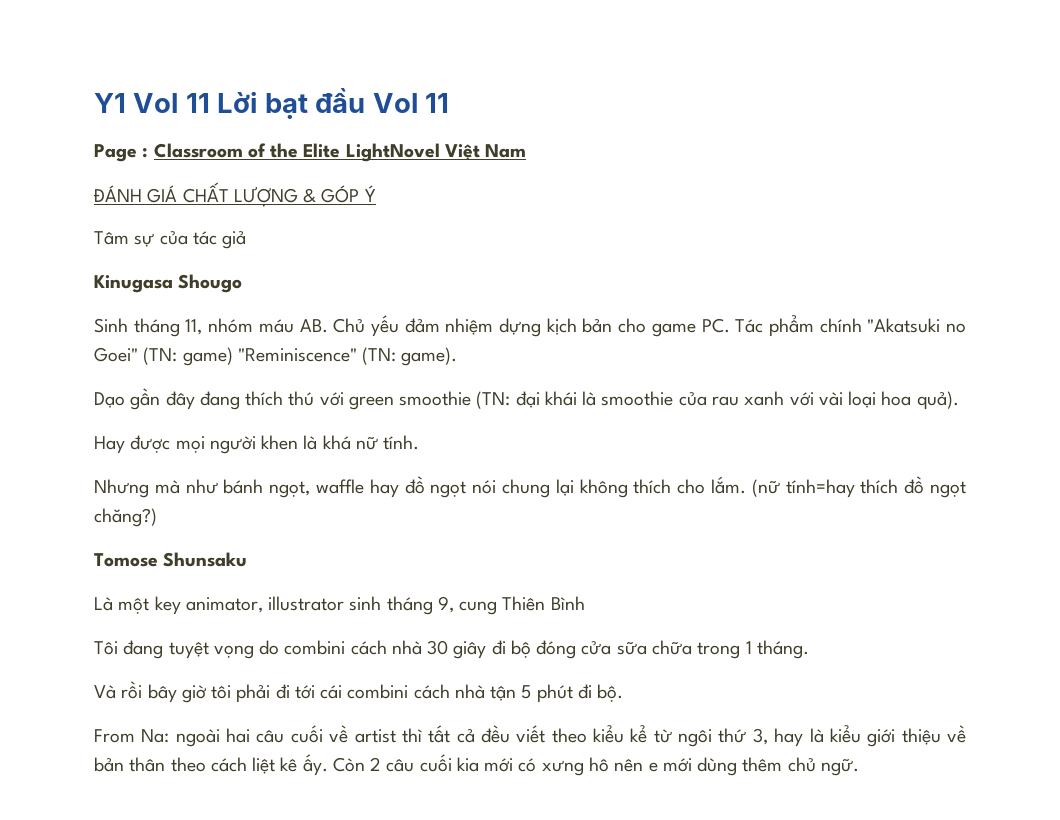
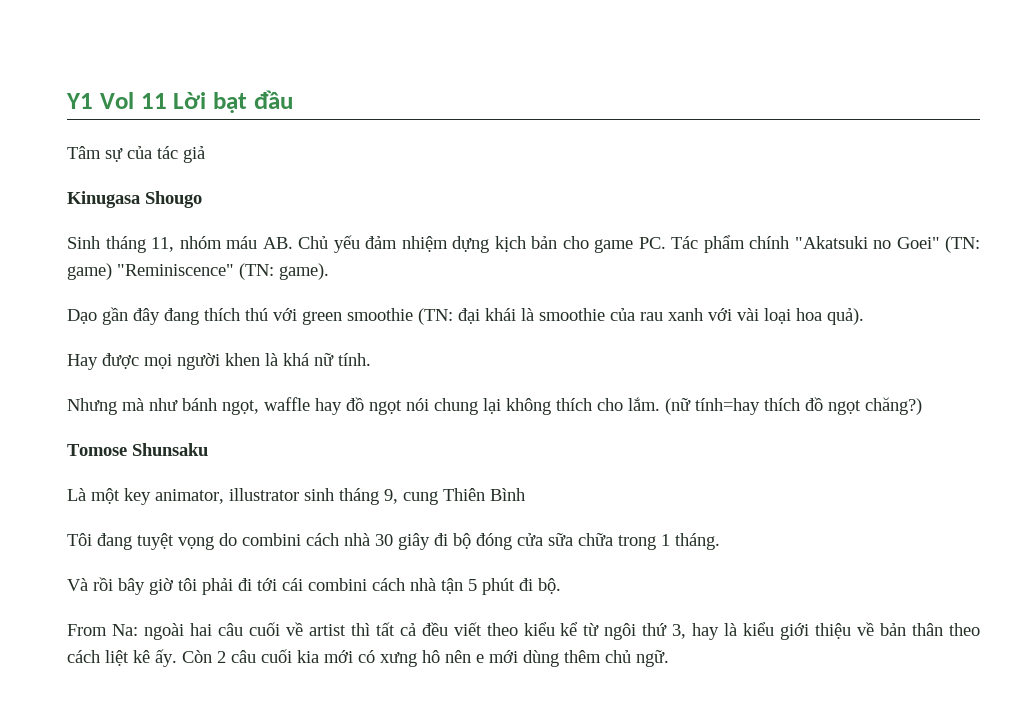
[372,93,449,113] [94,143,527,162] [93,182,376,207] Vol 11 // Page : Classroom of the Elite LightNovel Việt Nam // ĐÁNH GIÁ CHẤT LƯỢNG & GÓP Ý -> (293, 99) none

